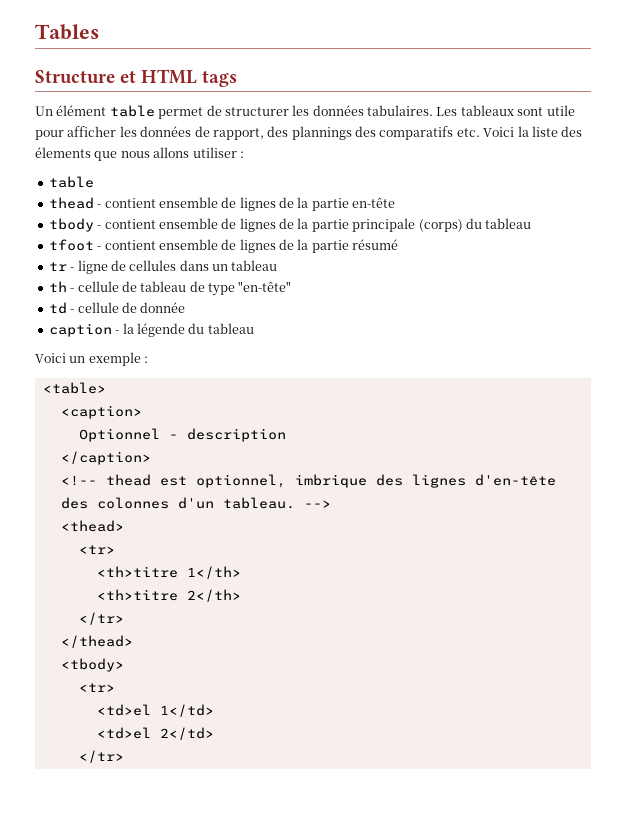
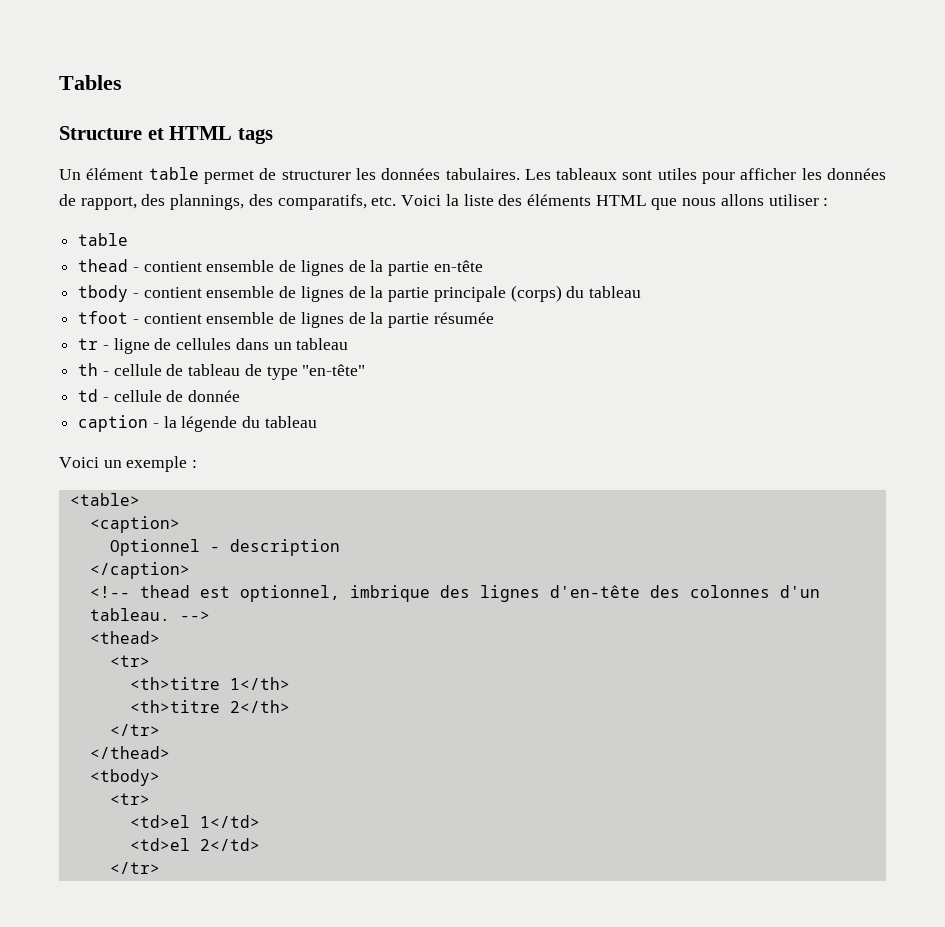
[546,105,575,116] utile -> [657,168,697,180] utiles
[291,126,454,140] plannings des comparatifs -> [170,194,367,210] plannings, des comparatifs,
[35,147,91,158] élements -> [526,194,647,206] éléments HTML
[352,239,399,250] résumé -> [433,312,494,324] résumée

